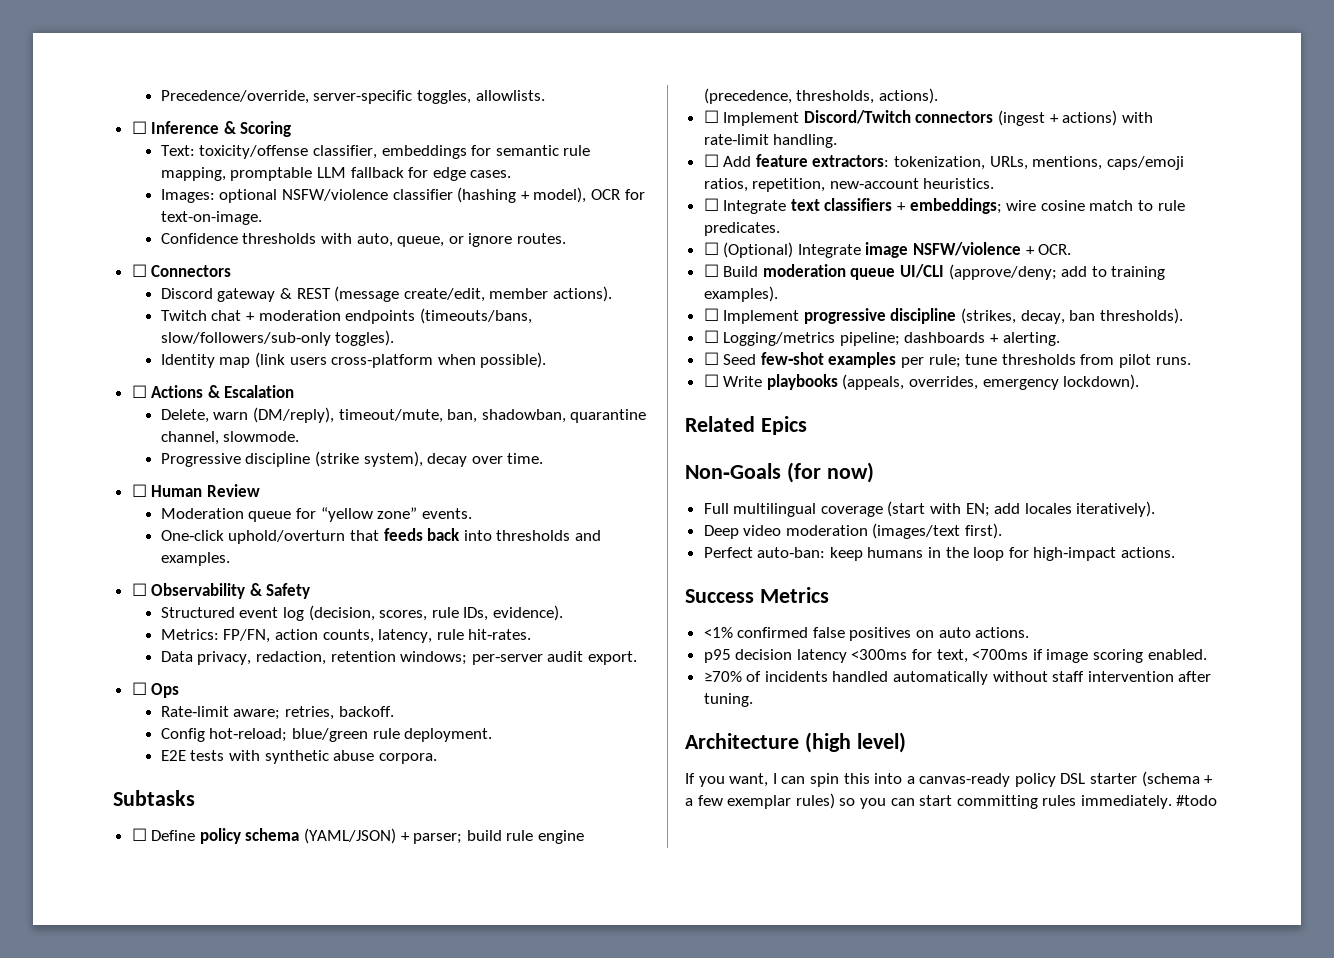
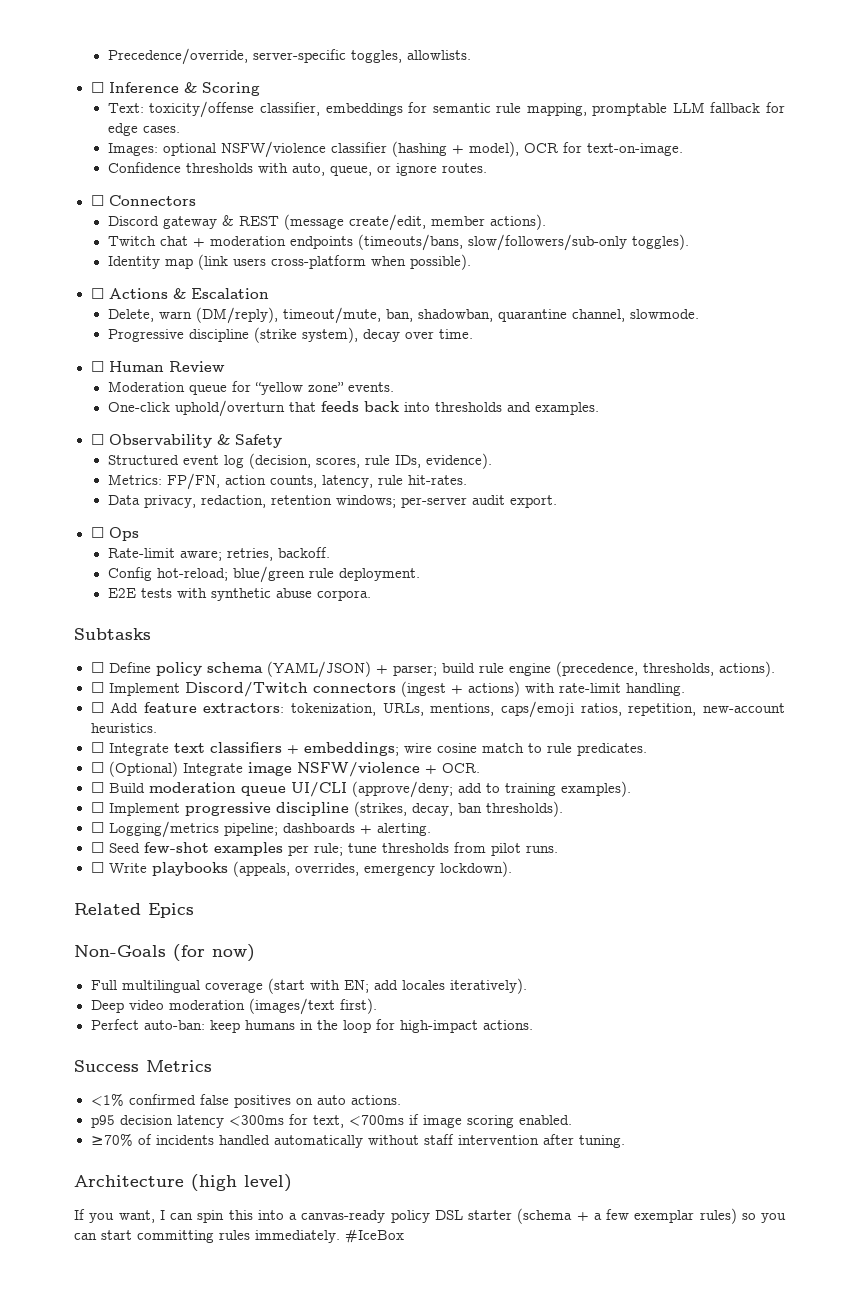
[1176,795,1218,806] #todo -> [345,1229,404,1243] #IceBox

